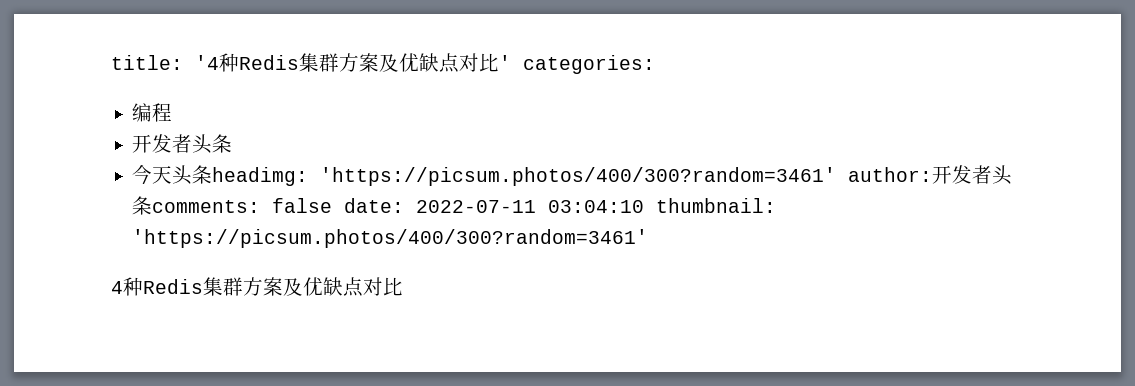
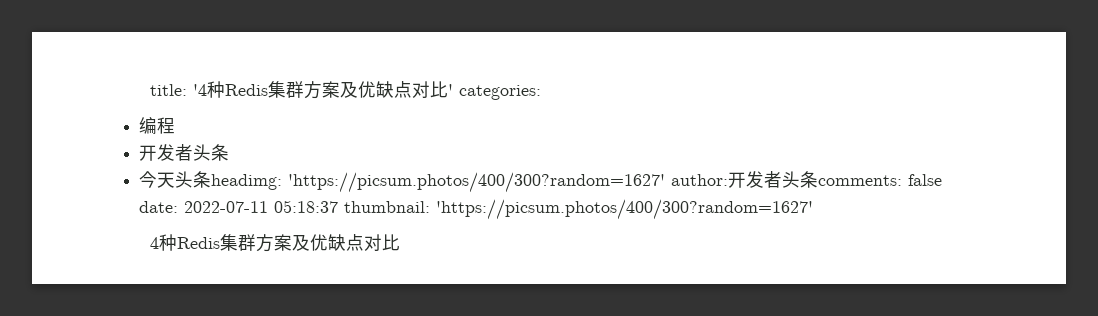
[320,167,837,186] 'https://picsum.photos/400/300?random=3461' -> [288,172,666,193] 'https://picsum.photos/400/300?random=1627'
[548,198,777,213] [132,229,649,248] 03:04:10 thumbnail: 'https://picsum.photos/400/300?random=3461' -> [274,199,814,220] 05:18:37 thumbnail: 'https://picsum.photos/400/300?random=1627'

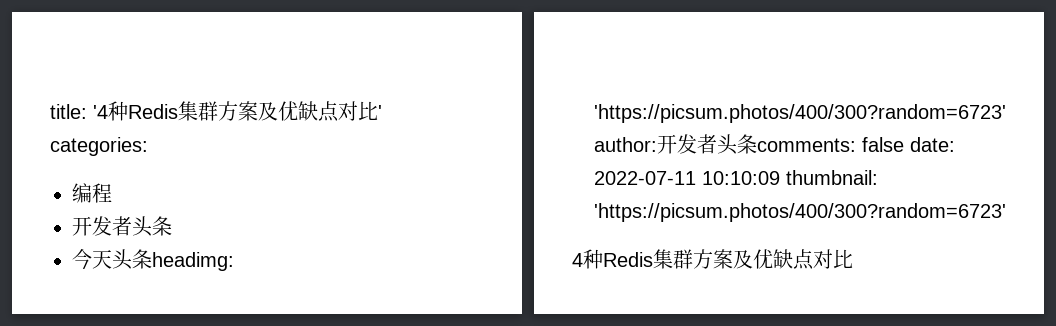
[288,172,666,193] 'https://picsum.photos/400/300?random=1627' -> [594,104,1006,123] 'https://picsum.photos/400/300?random=6723'
[274,199,814,220] 05:18:37 thumbnail: 'https://picsum.photos/400/300?random=1627' -> [702,170,878,185] [594,203,1006,222] 10:10:09 thumbnail: 'https://picsum.photos/400/300?random=6723'

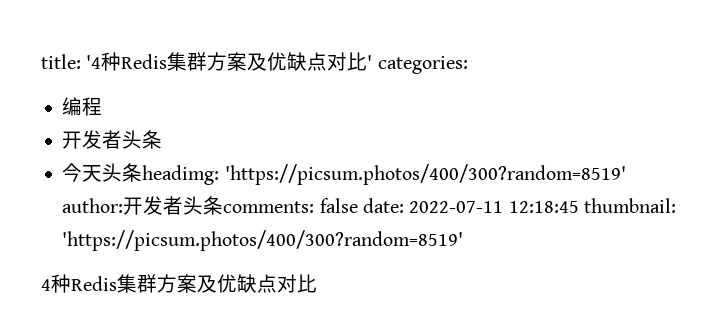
[594,104,1006,123] 'https://picsum.photos/400/300?random=6723' -> [224,164,626,185] 'https://picsum.photos/400/300?random=8519'
[702,170,878,185] [594,203,1006,222] 10:10:09 thumbnail: 'https://picsum.photos/400/300?random=6723' -> [508,198,676,213] [62,230,464,251] 12:18:45 thumbnail: 'https://picsum.photos/400/300?random=8519'

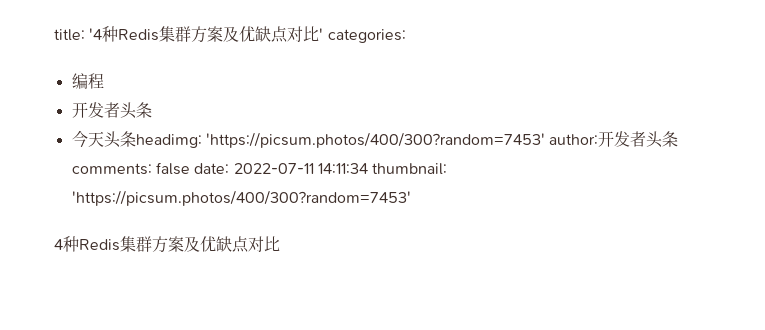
[224,164,626,185] 'https://picsum.photos/400/300?random=8519' -> [205,132,545,148] 'https://picsum.photos/400/300?random=7453'
[508,198,676,213] [62,230,464,251] 12:18:45 thumbnail: 'https://picsum.photos/400/300?random=8519' -> [317,163,448,175] [71,190,411,206] 14:11:34 thumbnail: 'https://picsum.photos/400/300?random=7453'

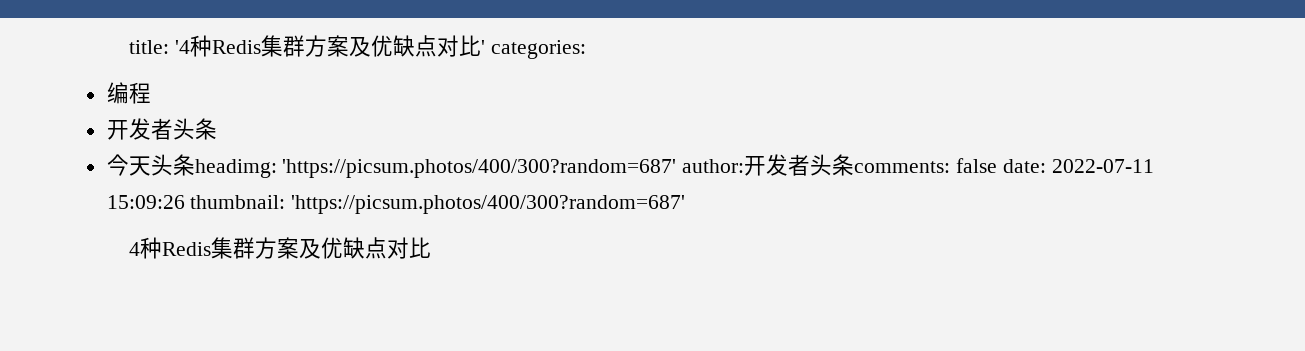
[205,132,545,148] 'https://picsum.photos/400/300?random=7453' -> [282,159,677,178] 'https://picsum.photos/400/300?random=687'
[317,163,448,175] [71,190,411,206] 14:11:34 thumbnail: 'https://picsum.photos/400/300?random=7453' -> [106,195,686,214] 15:09:26 thumbnail: 'https://picsum.photos/400/300?random=687'

